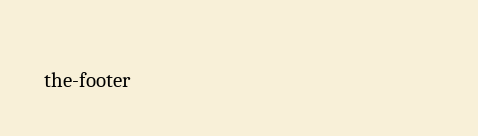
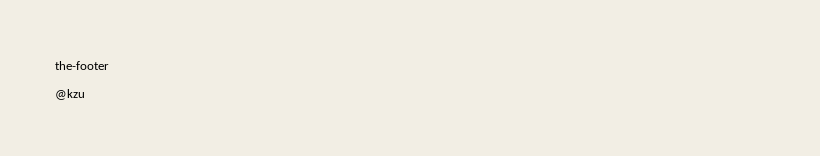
(131, 79) none -> [55,89,85,100] // @kzu

